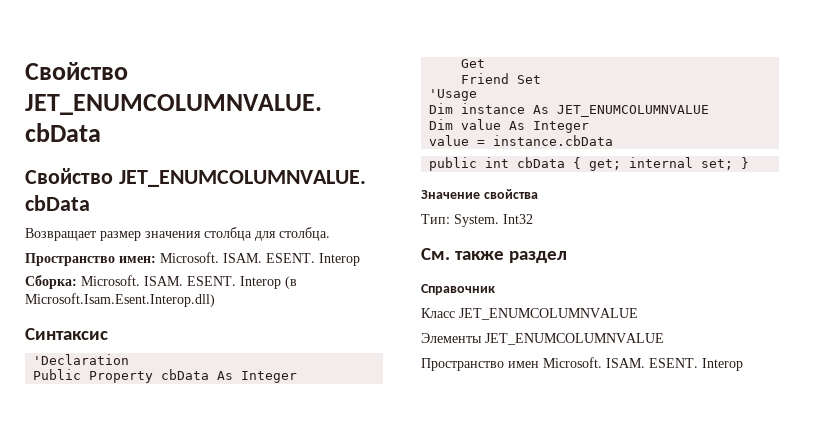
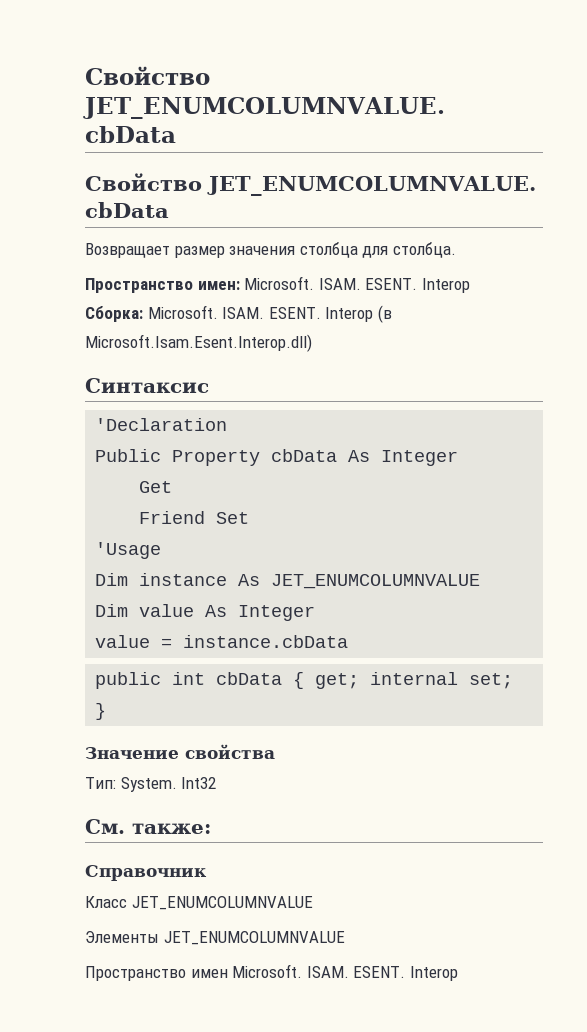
[455,251,568,263] также раздел -> [132,823,211,834] также:

